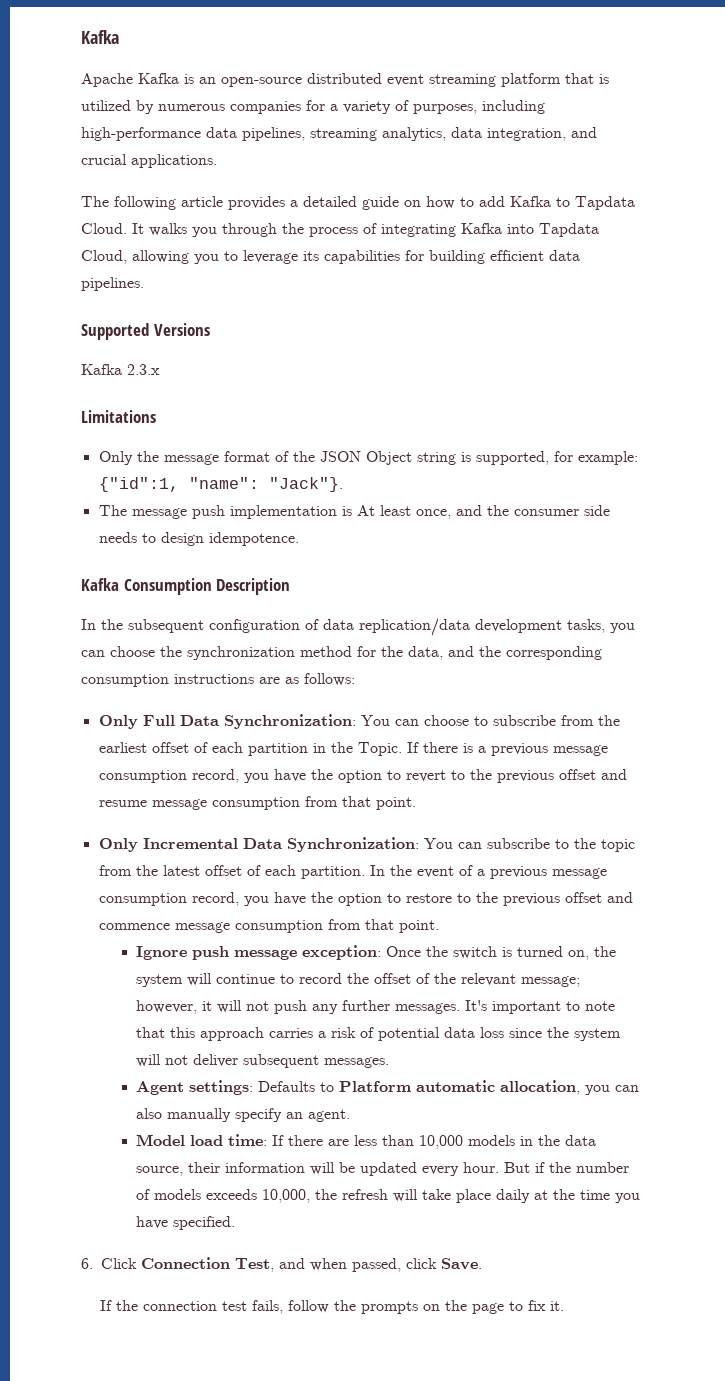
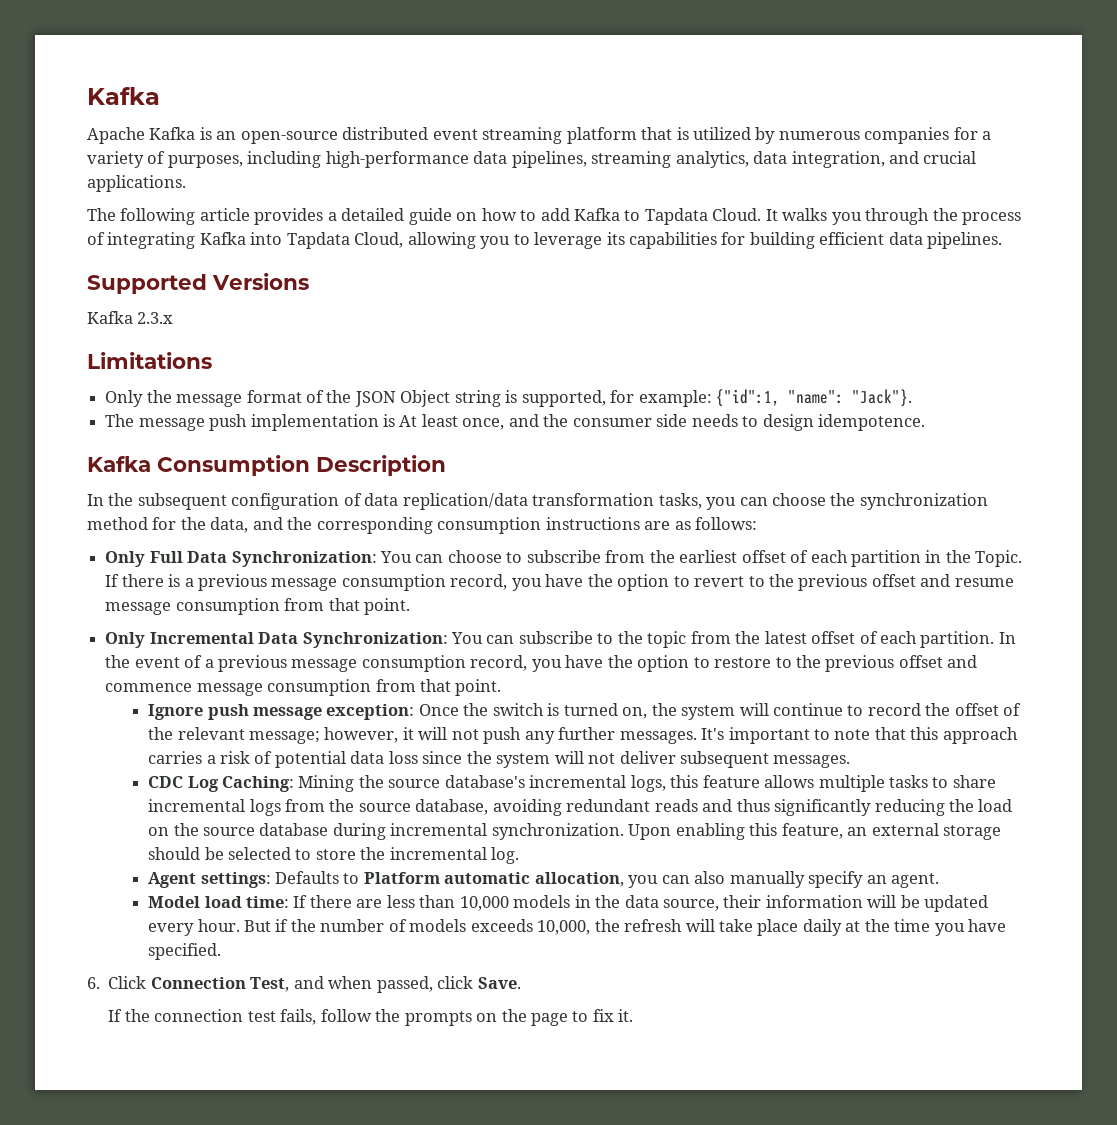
[475,619,562,633] development -> [532,493,655,506] transformation
(390, 1062) none -> [148,775,996,792] [148,799,1013,816] [148,823,1002,840] [148,847,520,864] // CDC Log Caching: Mining the source database's incremental logs, this feature allows multiple tasks to share incremental logs from the source database, avoiding redundant reads and thus significantly reducing the load on the source database during incremental synchronization. Upon enabling this feature, an external storage should be selected to store the incremental log.

